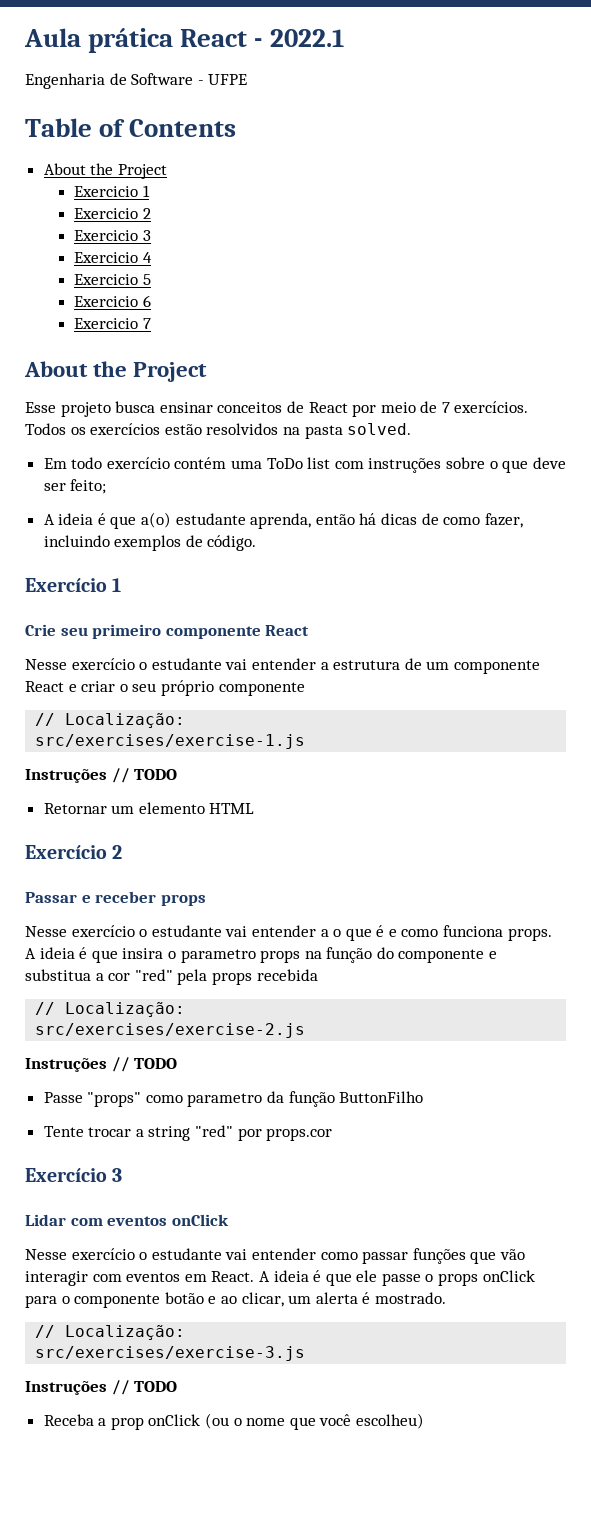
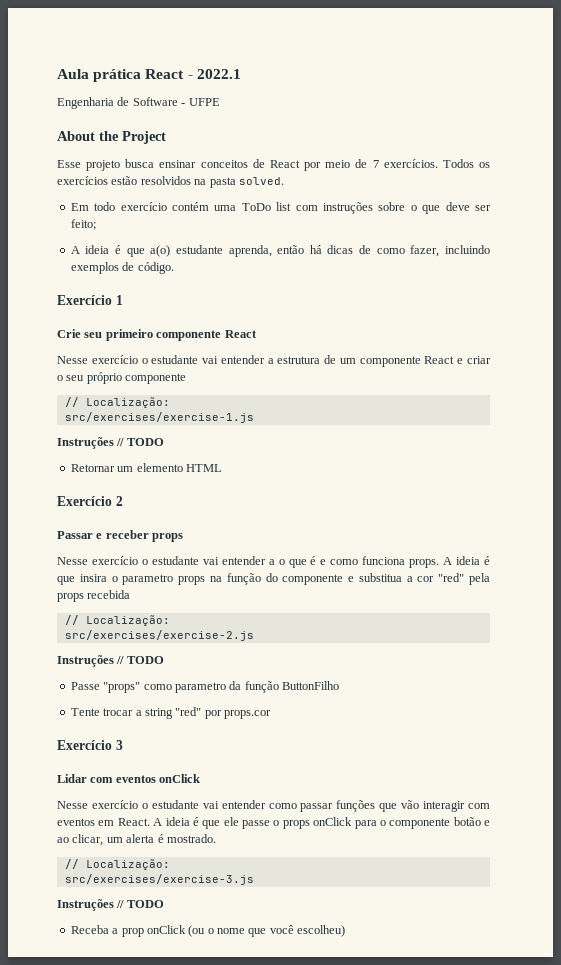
[25,118,237,137] [43,163,167,179] [74,185,150,197] [74,208,151,219] [74,230,151,241] [74,252,152,263] [74,274,151,285] [74,295,151,307] [74,318,151,329] // Table of Contents // About the Project // Exercicio 1 // Exercicio 2 // Exercicio 3 // Exercicio 4 // Exercicio 5 // Exercicio 6 // Exercicio 7 -> (220, 102) none

